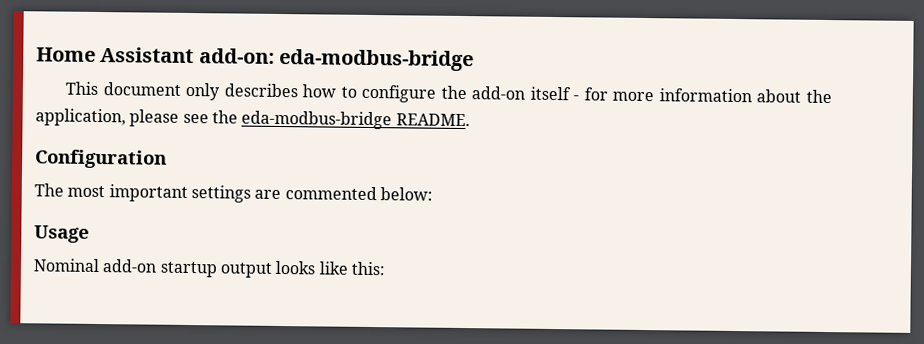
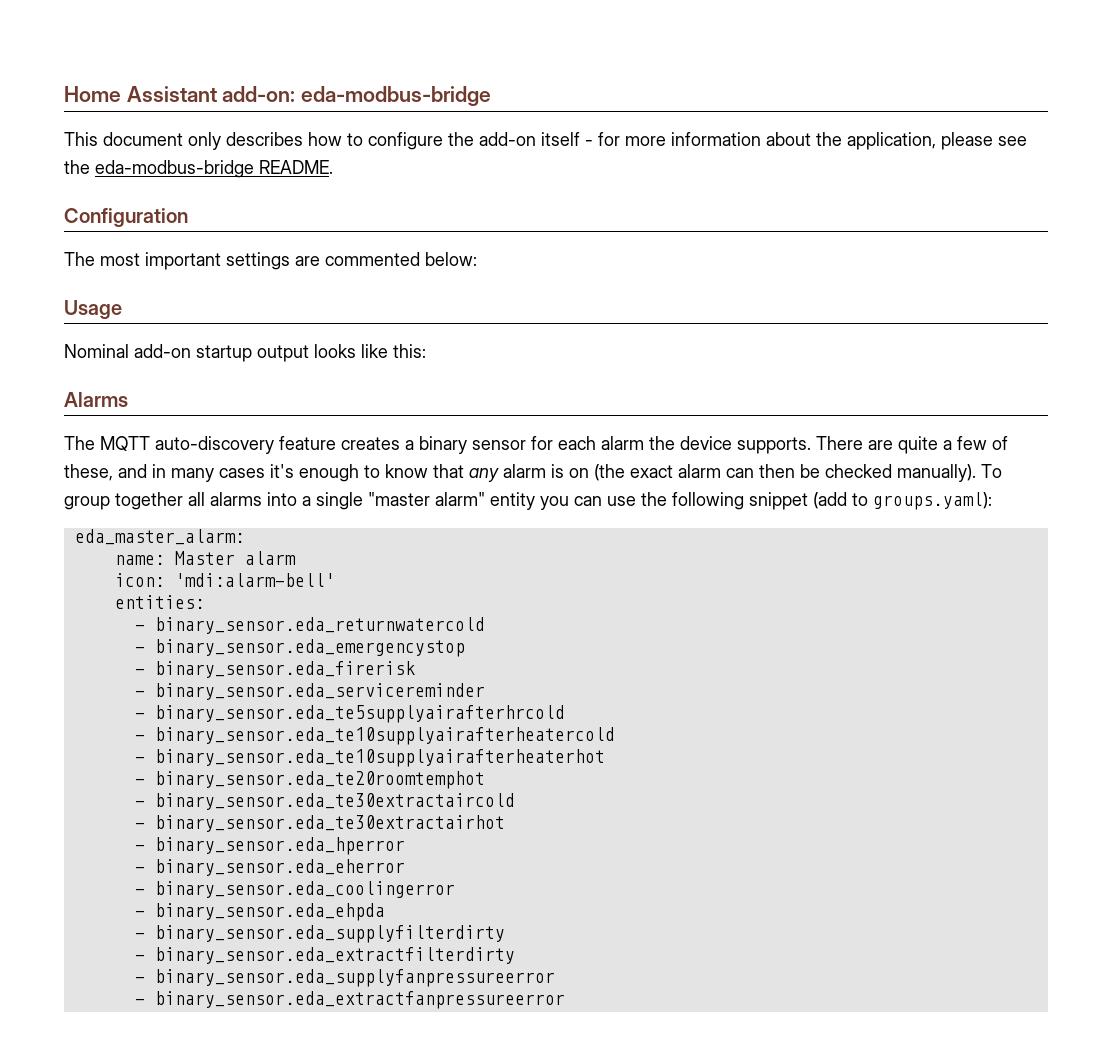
(386, 268) none -> [64,392,128,407] [64,436,1008,454] [64,464,1002,482] [64,492,992,510] [74,529,245,545] [114,551,296,565] [114,573,335,587] [114,595,205,609] [134,617,485,634] [134,639,465,657] [134,661,415,678] [134,683,485,700] [134,705,565,723] [134,727,615,745] [134,749,605,767] [134,771,485,789] [134,793,515,810] [134,815,505,832] [134,837,405,855] [134,859,405,876] [134,881,455,898] [134,903,385,921] [134,925,505,943] [134,947,515,964] [134,969,555,987] [134,991,565,1009] // Alarms // The MQTT auto-discovery feature creates a binary sensor for each alarm the device supports. There are quite a few of these, and in many cases it's enough to know that any alarm is on (the exact alarm can then be checked manually). To group together all alarms into a single "master alarm" entity you can use the following snippet (add to groups.yaml): // eda_master_alarm: // name: Master alarm // icon: 'mdi:alarm-bell' // entities: // - binary_sensor.eda_returnwatercold // - binary_sensor.eda_emergencystop // - binary_sensor.eda_firerisk // - binary_sensor.eda_servicereminder // - binary_sensor.eda_te5supplyairafterhrcold // - binary_sensor.eda_te10supplyairafterheatercold // - binary_sensor.eda_te10supplyairafterheaterhot // - binary_sensor.eda_te20roomtemphot // - binary_sensor.eda_te30extractaircold // - binary_sensor.eda_te30extractairhot // - binary_sensor.eda_hperror // - binary_sensor.eda_eherror // - binary_sensor.eda_coolingerror // - binary_sensor.eda_ehpda // - binary_sensor.eda_supplyfilterdirty // - binary_sensor.eda_extractfilterdirty // - binary_sensor.eda_supplyfanpressureerror // - binary_sensor.eda_extractfanpressureerror

